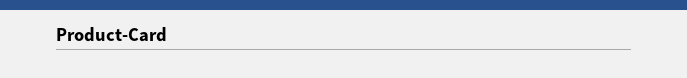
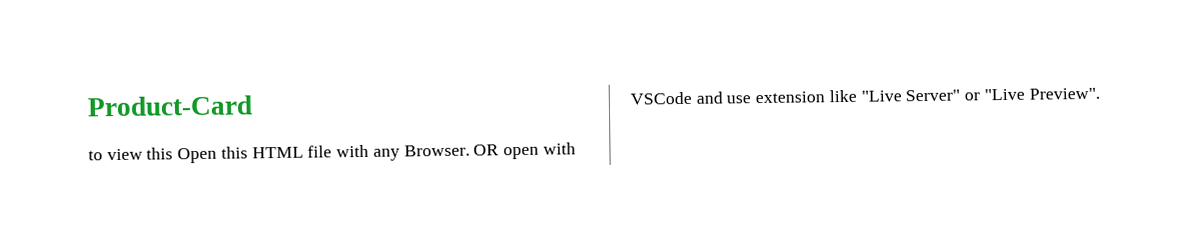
(167, 34) none -> [88,142,576,164] [630,87,1100,105] // to view this Open this HTML file with any Browser. OR open with VSCode and use extension like "Live Server" or "Live Preview".

